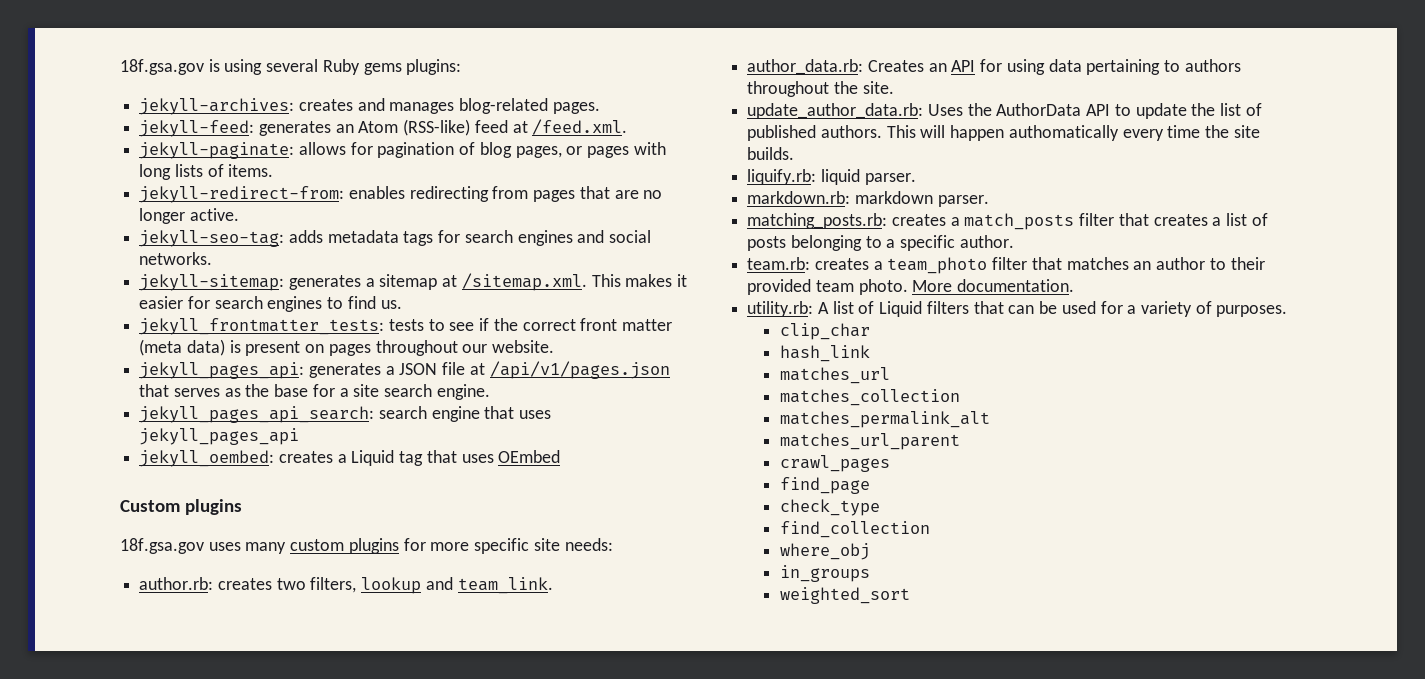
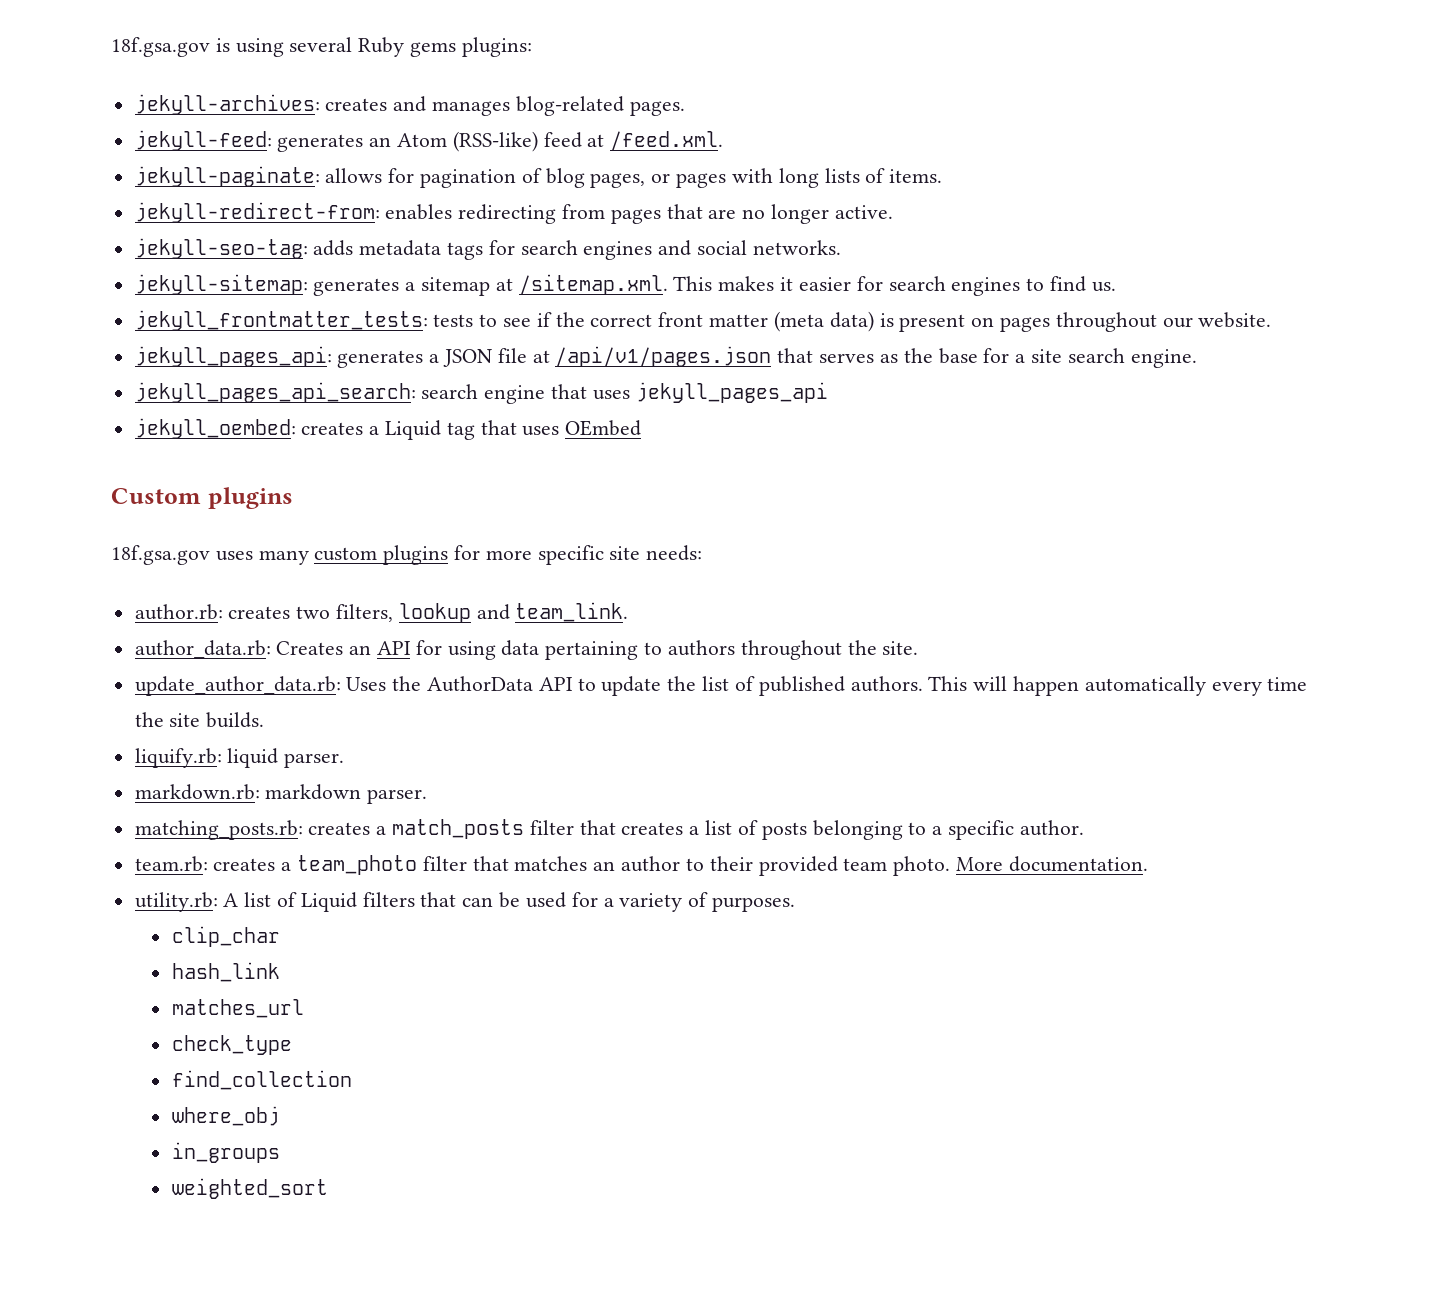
[1008,125,1119,141] authomatically -> [1084,676,1206,696] automatically
[780,389,961,406] [780,411,991,428] [780,433,961,450] [780,455,891,472] [780,477,871,494] // matches_collection // matches_permalink_alt // matches_url_parent // crawl_pages // find_page -> (304, 1008) none

